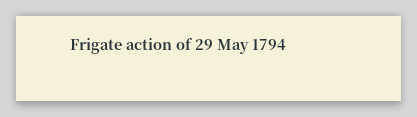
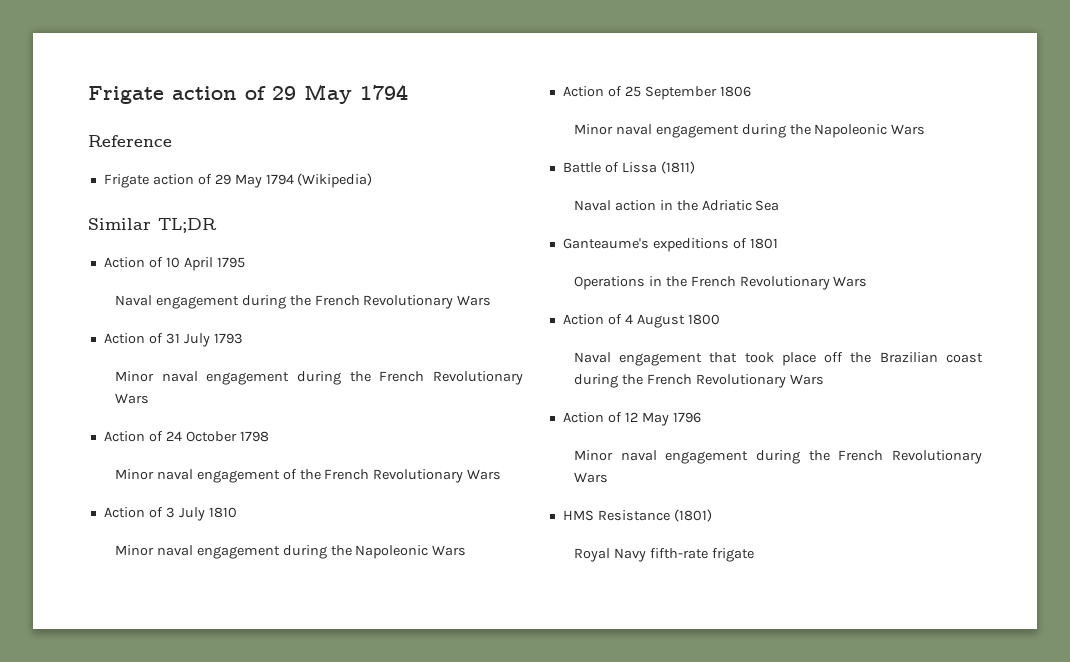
[70,38,286,54] Frigate action of 29 May 1794 -> [88,84,408,104] [88,135,172,147] [103,173,373,188] [88,218,217,233] [103,257,245,271] [114,295,492,309] [103,333,243,347] [114,371,523,385] [114,393,149,404] [103,431,269,442] [114,469,502,483] [103,507,237,521] [114,545,467,559] [562,86,751,100] [573,124,926,138] [562,161,695,174] [573,200,780,211] [562,238,778,252] [573,276,868,290] [562,314,720,328] [573,352,983,366] [573,374,824,388] [562,412,701,426] [573,450,982,464] [573,472,608,483] [562,509,712,522] [573,548,754,562] Frigate action of 29 May 1794 // Reference // Frigate action of 29 May 1794 (Wikipedia) // Similar TL;DR // Action of 10 April 1795 // Naval engagement during the French Revolutionary Wars // Action of 31 July 1793 // Minor naval engagement during the French Revolutionary Wars // Action of 24 October 1798 // Minor naval engagement of the French Revolutionary Wars // Action of 3 July 1810 // Minor naval engagement during the Napoleonic Wars // Action of 25 September 1806 // Minor naval engagement during the Napoleonic Wars // Battle of Lissa (1811) // Naval action in the Adriatic Sea // Ganteaume's expeditions of 1801 // Operations in the French Revolutionary Wars // Action of 4 August 1800 // Naval engagement that took place off the Brazilian coast during the French Revolutionary Wars // Action of 12 May 1796 // Minor naval engagement during the French Revolutionary Wars // HMS Resistance (1801) // Royal Navy fifth-rate frigate

